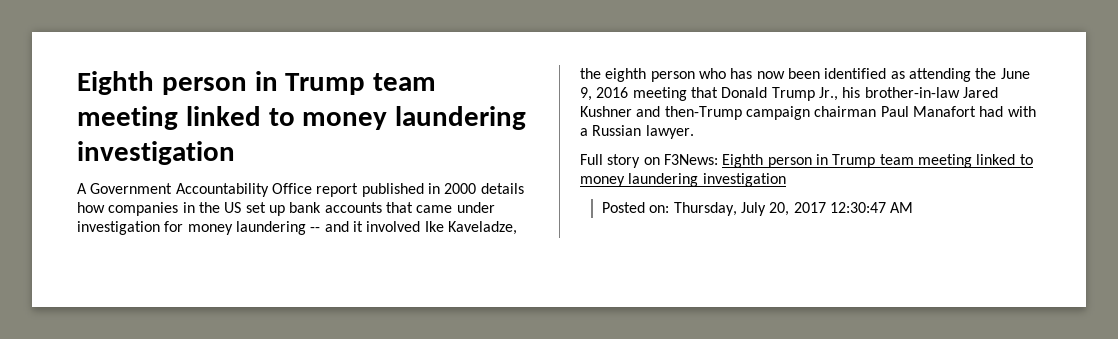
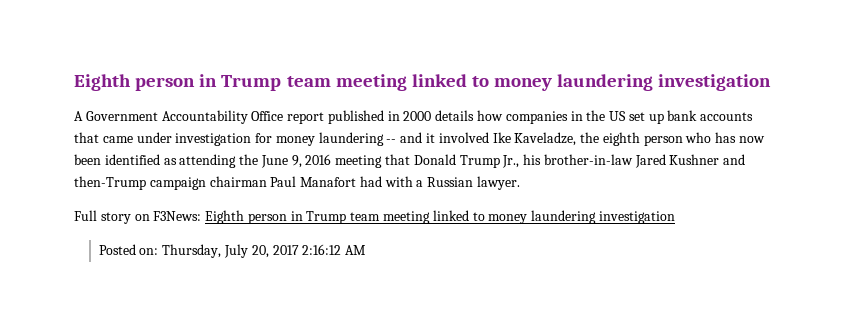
[830,202,887,213] 12:30:47 -> [302,244,342,255] 2:16:12

